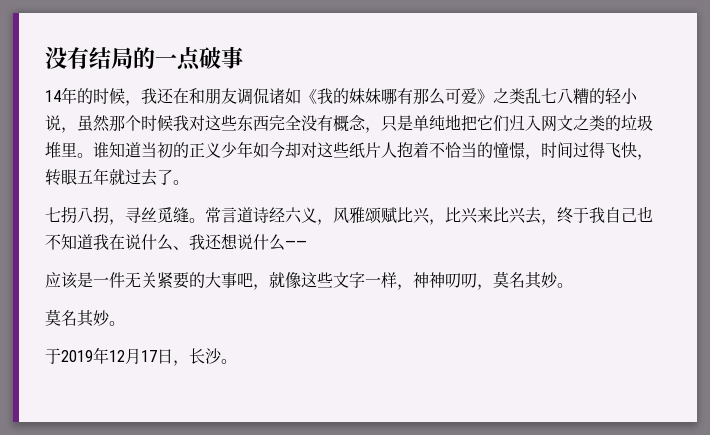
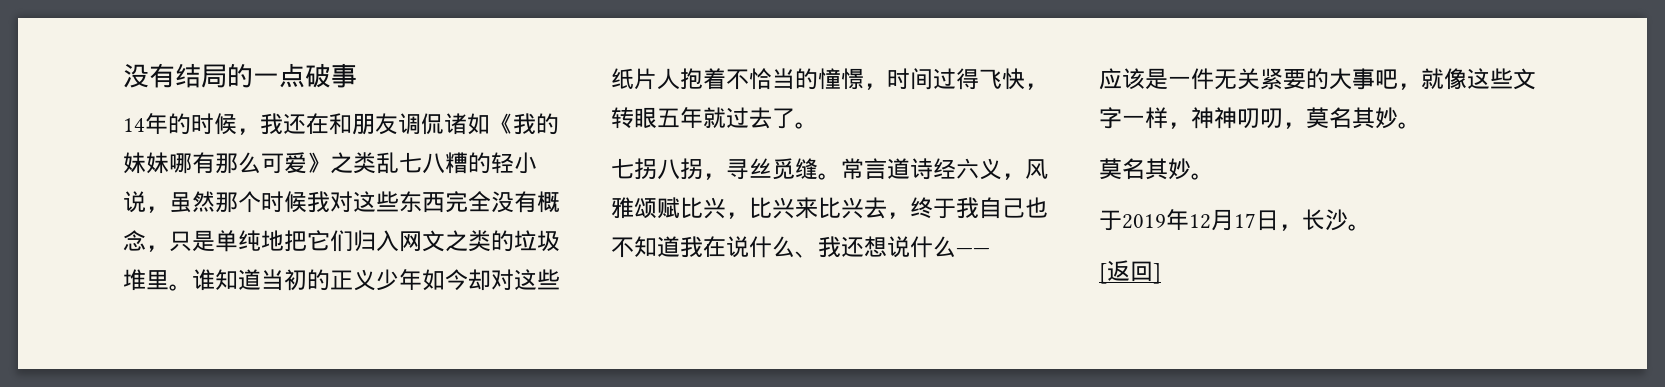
(237, 361) none -> [1099,260,1161,284] // [返回]

